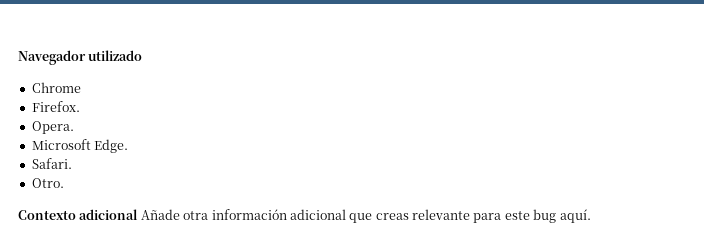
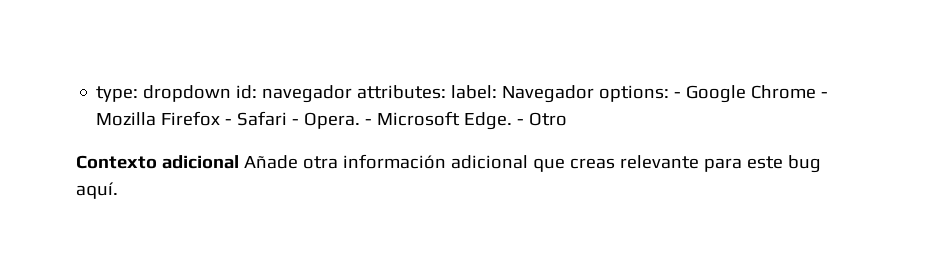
[18,50,143,65] [31,82,81,93] [31,101,80,112] Navegador utilizado // Chrome // Firefox. // -> [96,85,829,103] [96,111,300,126] type: dropdown id: navegador attributes: label: Navegador options: - Google Chrome - Mozilla Firefox - Safari -
(74, 127) // -> [365,119,373,125] -
[31,158,72,169] [31,178,64,188] // Safari. // Otro. -> [517,112,568,126] - Otro

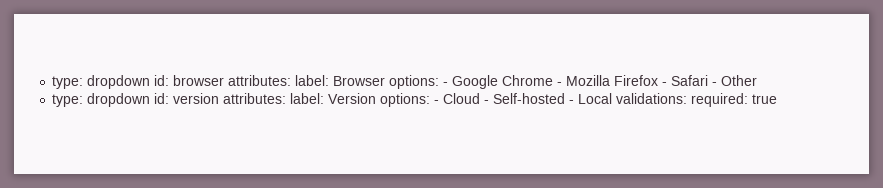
[96,85,595,103] type: dropdown id: navegador attributes: label: Navegador -> [52,75,386,89] type: dropdown id: browser attributes: label: Browser
[304,111,568,130] [76,154,821,173] [76,182,118,199] Opera. - Microsoft Edge. - Otro // Contexto adicional Añade otra información adicional que creas relevante para este bug aquí. -> [721,75,758,86] [52,93,778,107] Other // type: dropdown id: version attributes: label: Version options: - Cloud - Self-hosted - Local validations: required: true

